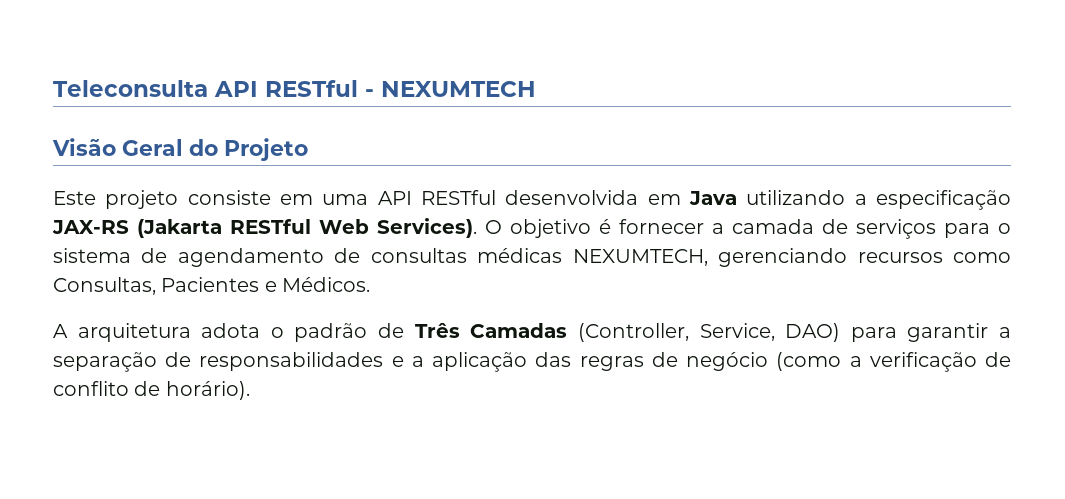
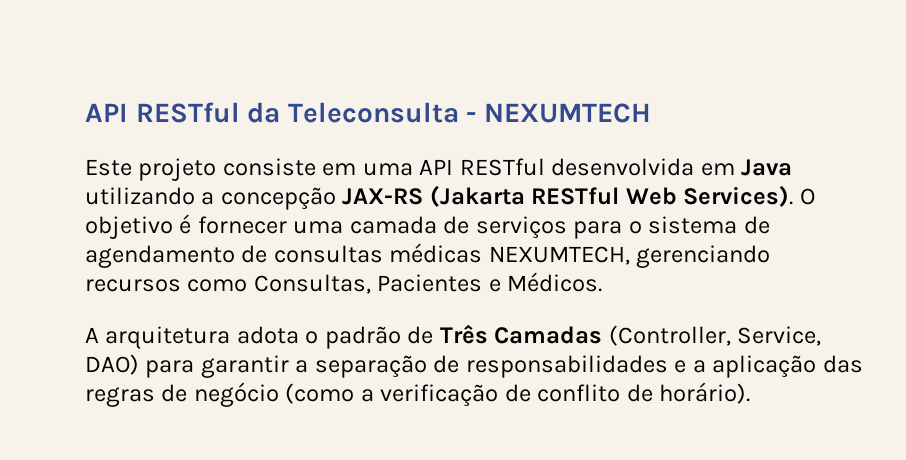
[53,80,358,97] Teleconsulta API RESTful -> [85,102,459,123] API RESTful da Teleconsulta
[52,138,308,161] // Visão Geral do Projeto -> (651, 113) none
[876,190,1012,210] especificação -> [220,187,336,210] concepção
[712,223,724,234] a -> [293,221,344,234] uma

